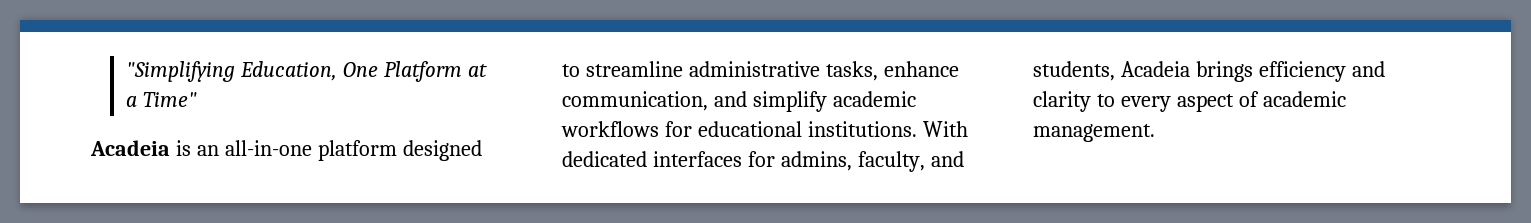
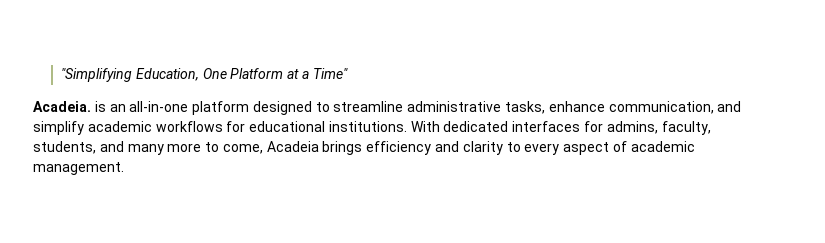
[90,140,170,156] Acadeia -> [33,101,91,112] Acadeia.
[930,151,964,167] [1033,61,1115,81] and students, -> [33,141,263,155] students, and many more to come,

